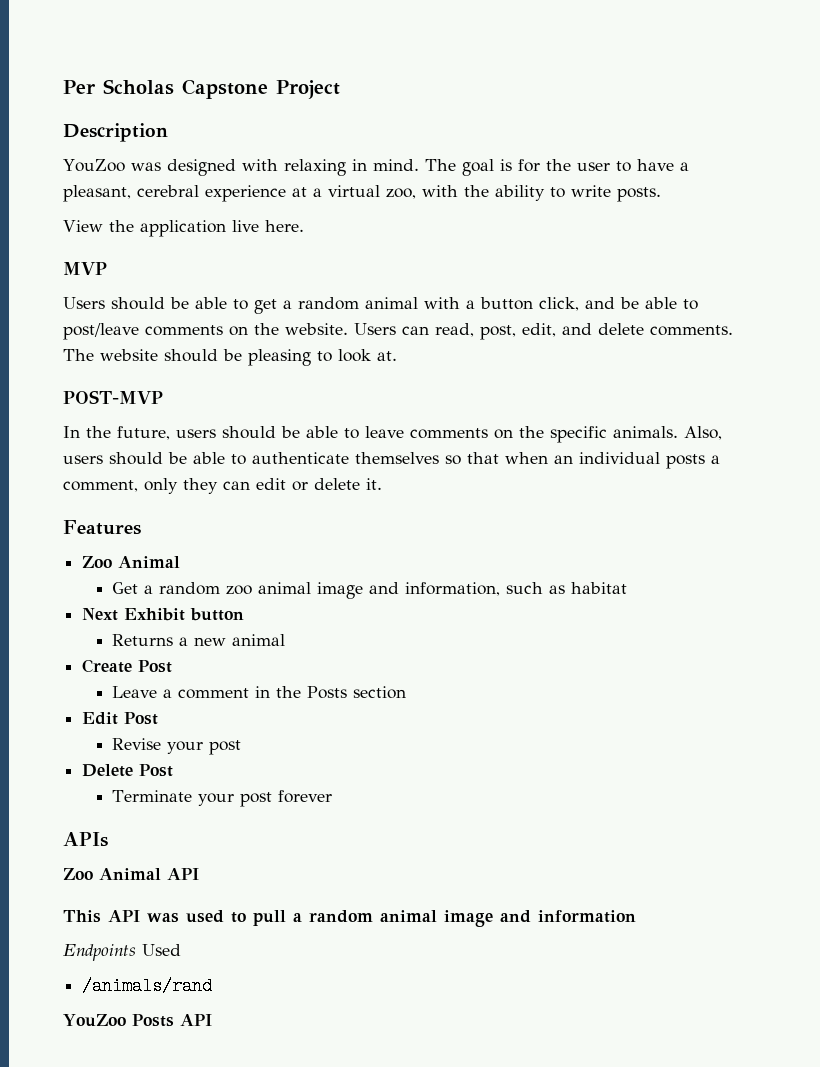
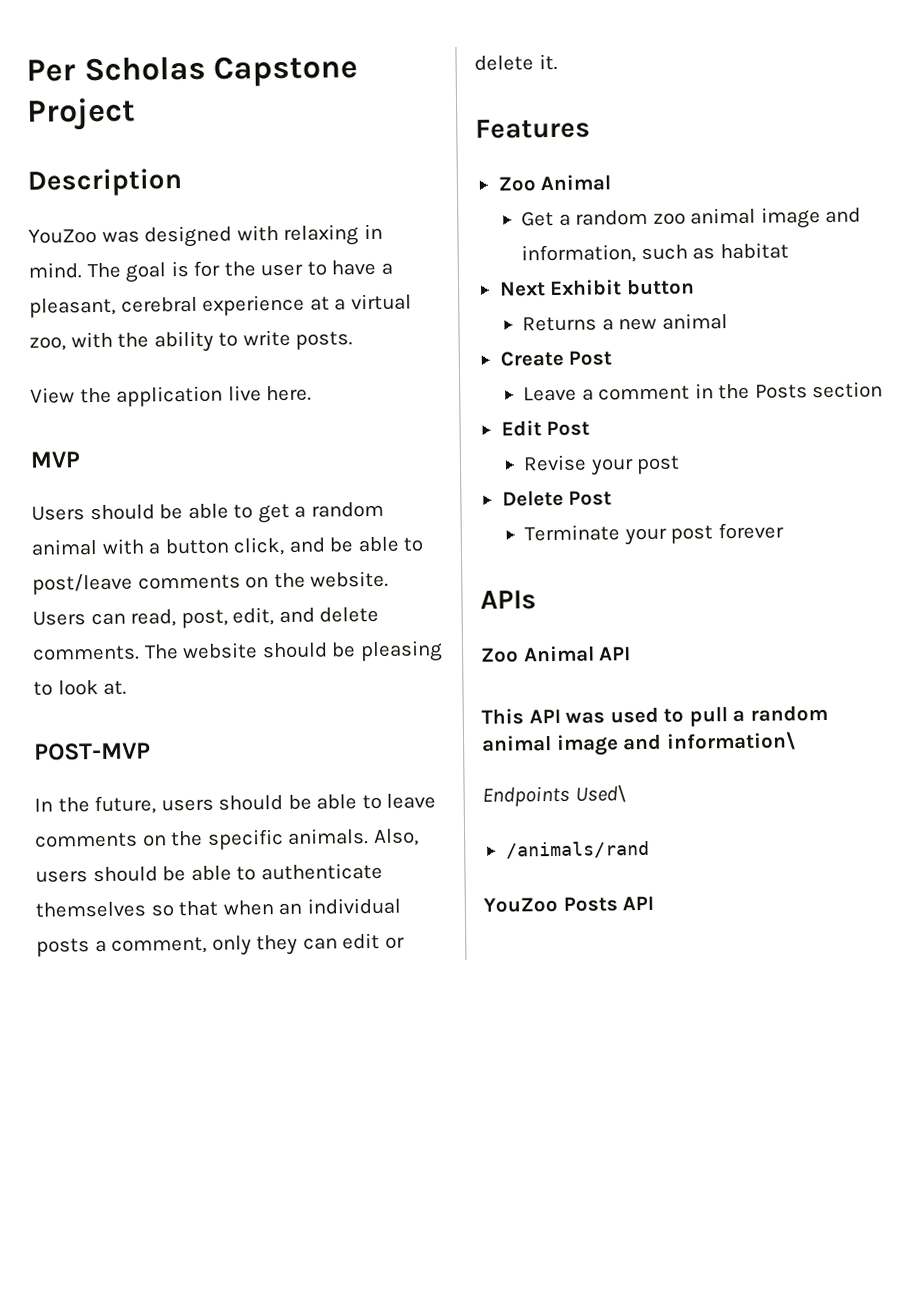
[538,910,636,923] information -> [665,731,797,751] information\
[142,944,181,956] Used -> [574,785,627,803] Used\

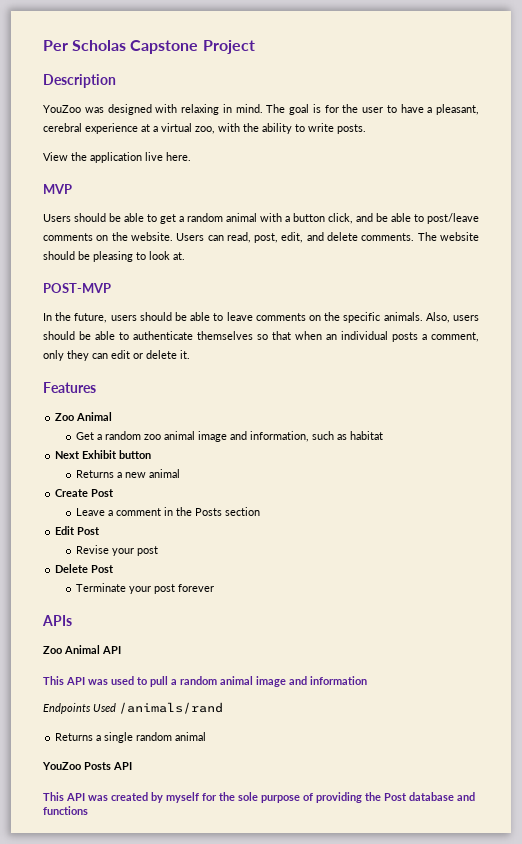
[665,731,797,751] information\ -> [310,676,367,685] information
[574,785,627,803] [505,840,650,859] [483,895,655,913] Used\ // /animals/rand // YouZoo Posts API -> [93,702,223,714] [55,732,207,743] [42,762,132,770] [43,792,475,803] [43,806,88,815] Used /animals/rand // Returns a single random animal // YouZoo Posts API // This API was created by myself for the sole purpose of providing the Post database and functions

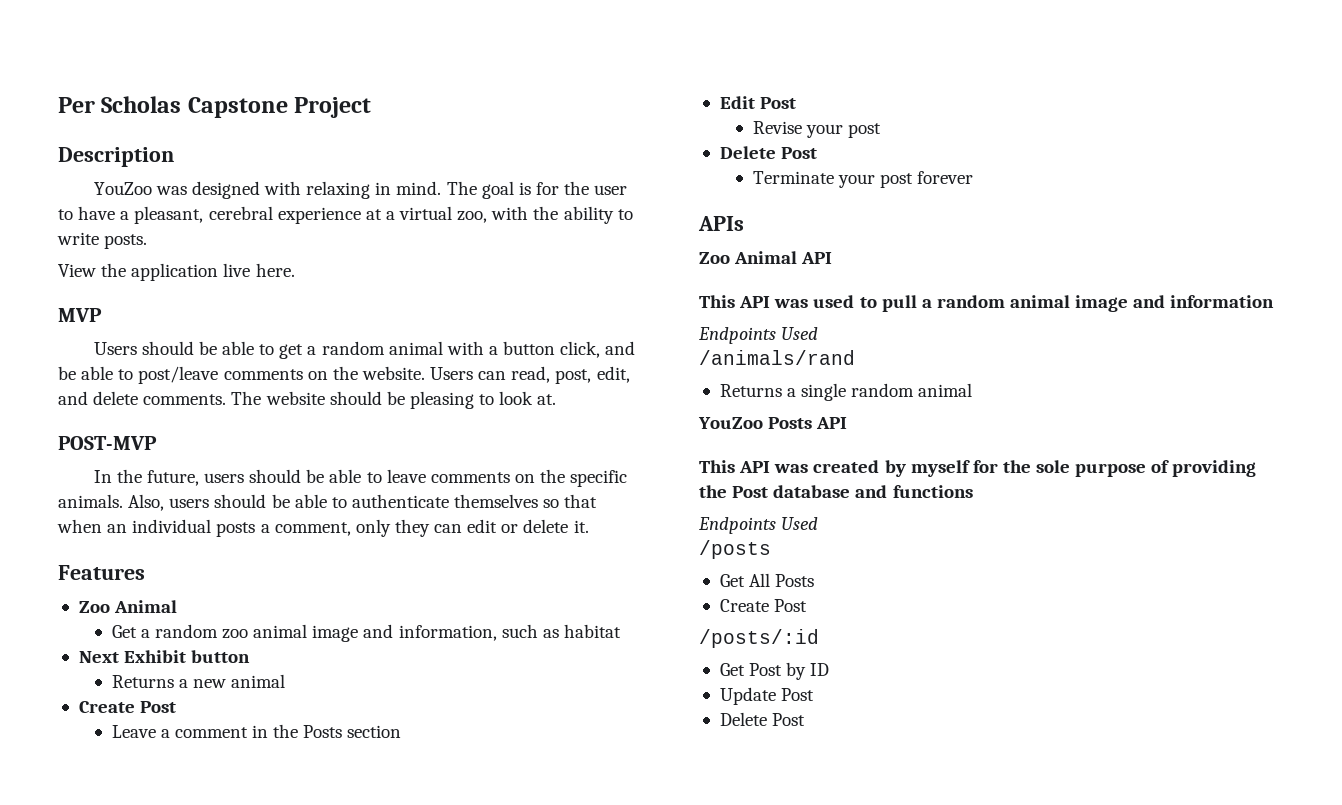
(116, 707) none -> (819, 333) //
(88, 810) none -> [698,517,819,534] [699,540,771,559] [719,573,815,587] [719,599,808,612] [699,629,819,648] [719,662,830,680] [719,687,815,705] [719,712,806,726] // Endpoints Used // /posts // Get All Posts // Create Post // /posts/:id // Get Post by ID // Update Post // Delete Post

